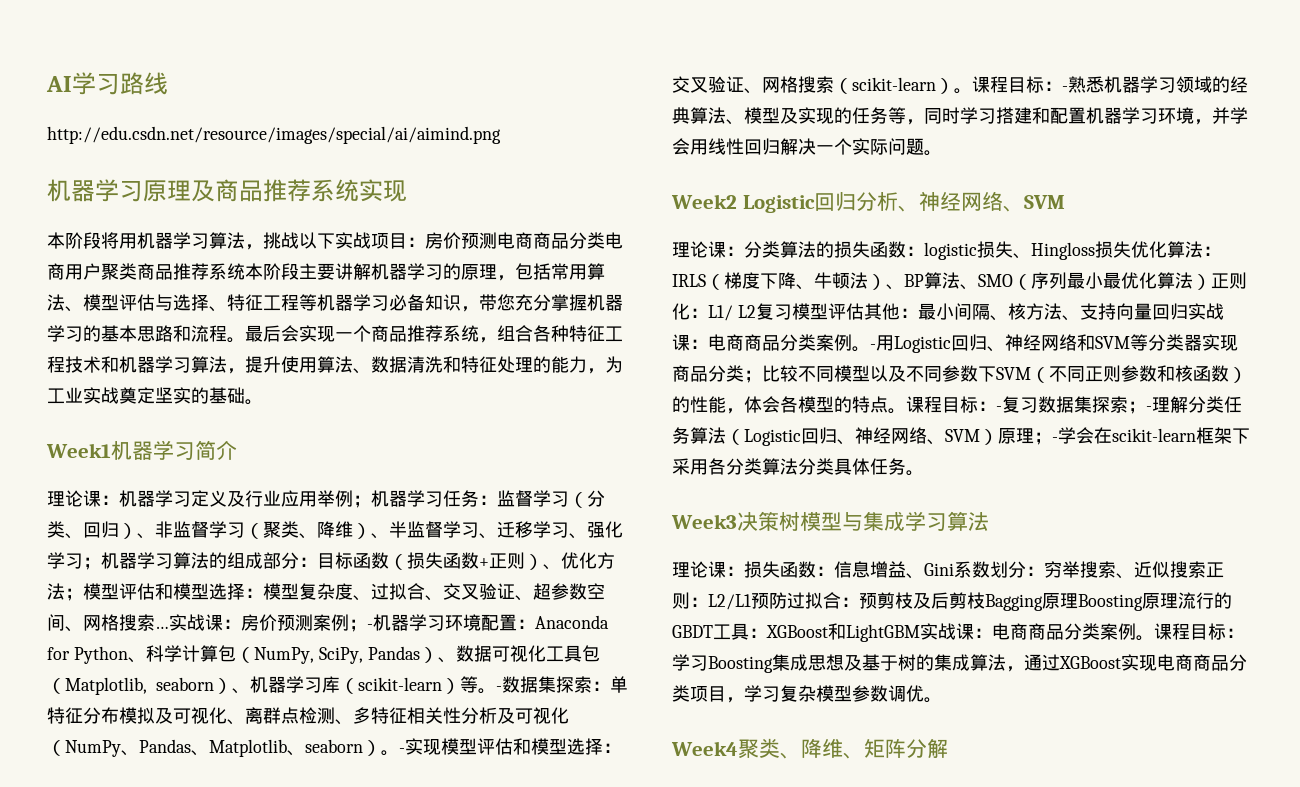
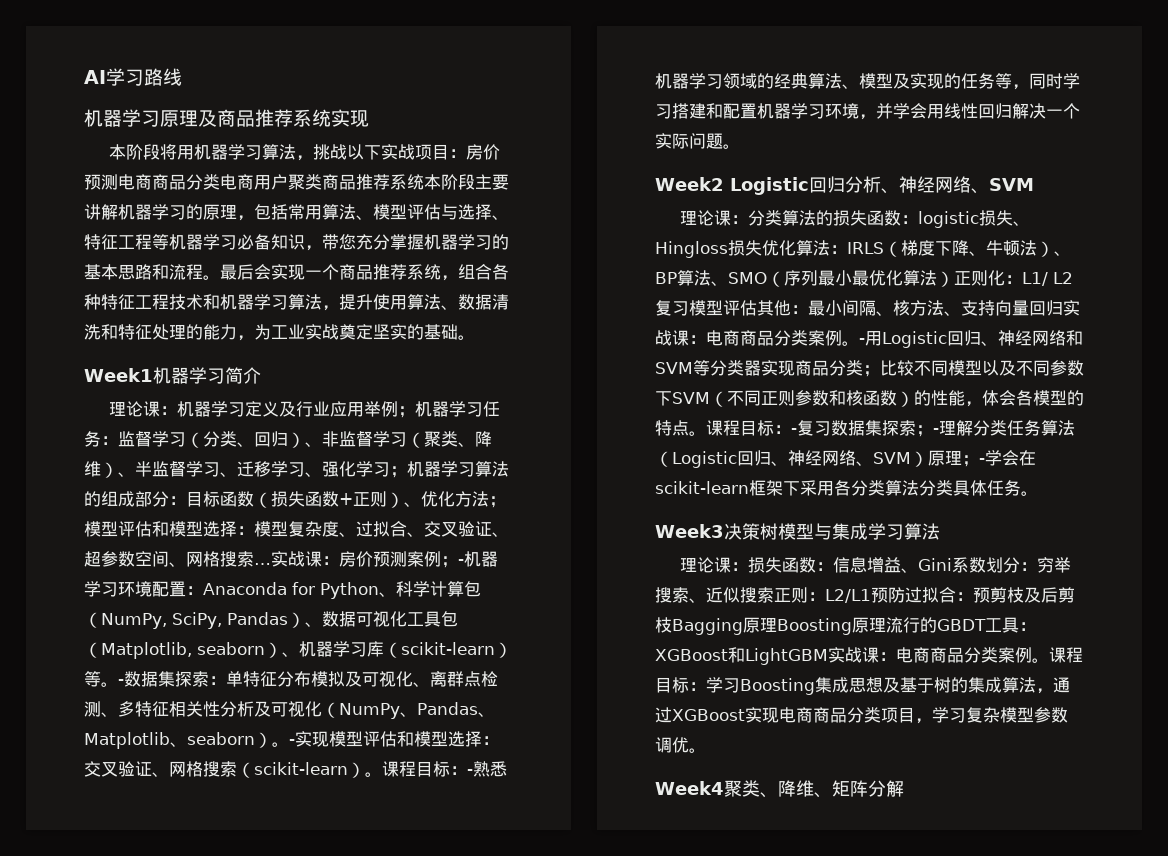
[47,126,501,144] // http://edu.csdn.net/resource/images/special/ai/aimind.png -> (182, 77) none

